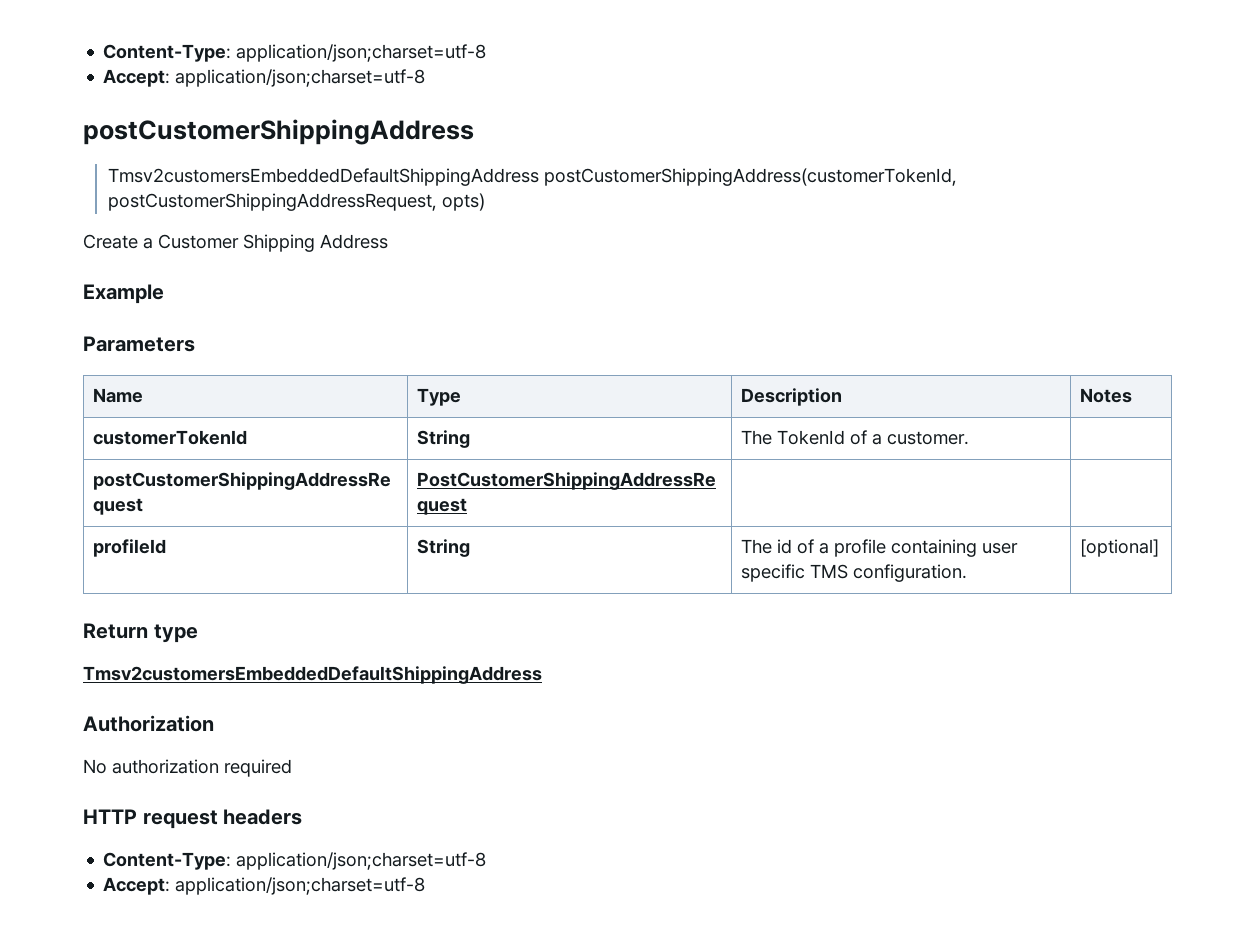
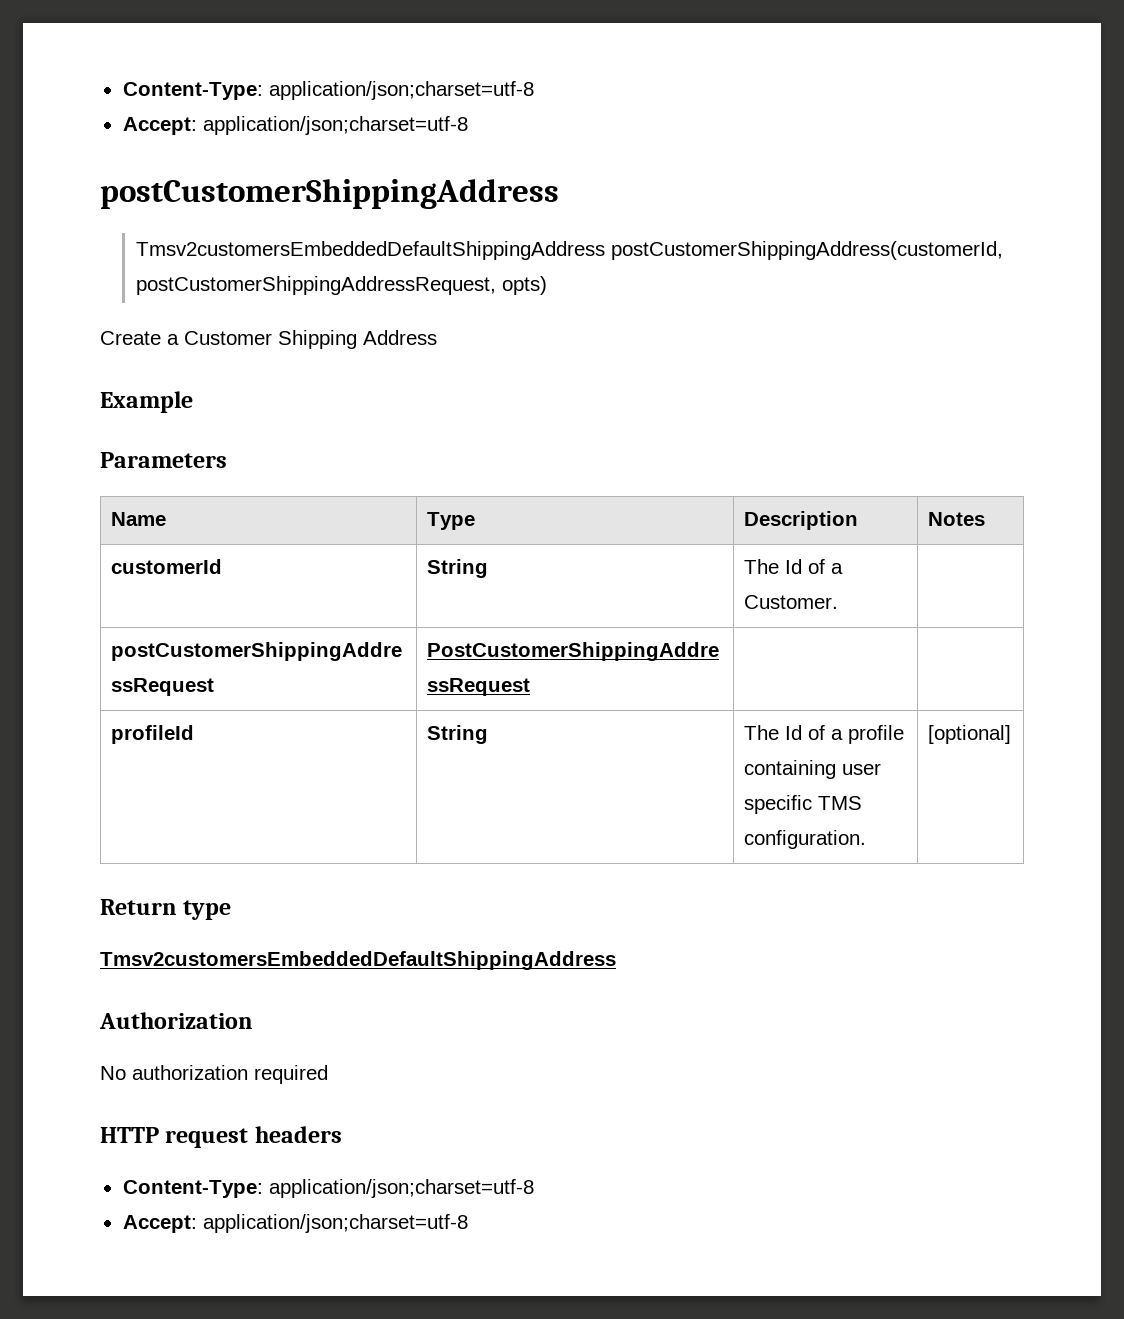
[543,168,957,186] postCustomerShippingAddress(customerTokenId, -> [610,241,1003,260] postCustomerShippingAddress(customerId,
[93,430,248,445] [417,430,471,448] [741,430,970,445] customerTokenId | String | The TokenId of a customer. -> [110,559,222,574] [426,559,488,578] [743,559,843,574] [743,595,838,609] customerId | String | The Id of a Customer.
[777,539,793,554] id -> [784,725,802,740] Id

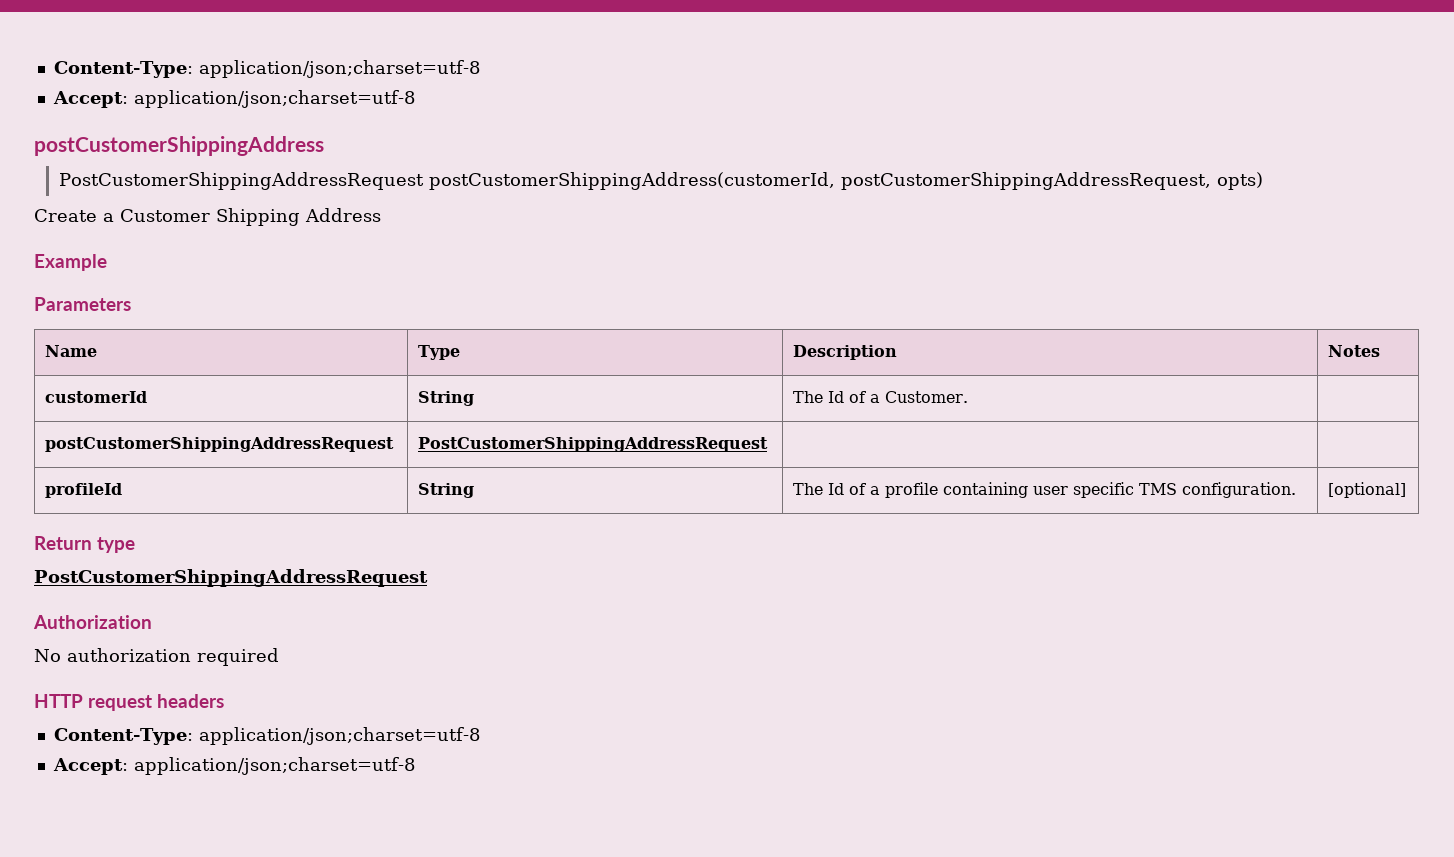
[135,241,605,260] Tmsv2customersEmbeddedDefaultShippingAddress -> [58,172,424,190] PostCustomerShippingAddressRequest
[100,951,616,970] Tmsv2customersEmbeddedDefaultShippingAddress -> [34,569,428,587] PostCustomerShippingAddressRequest

